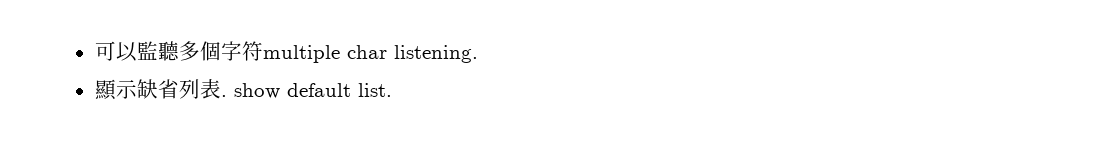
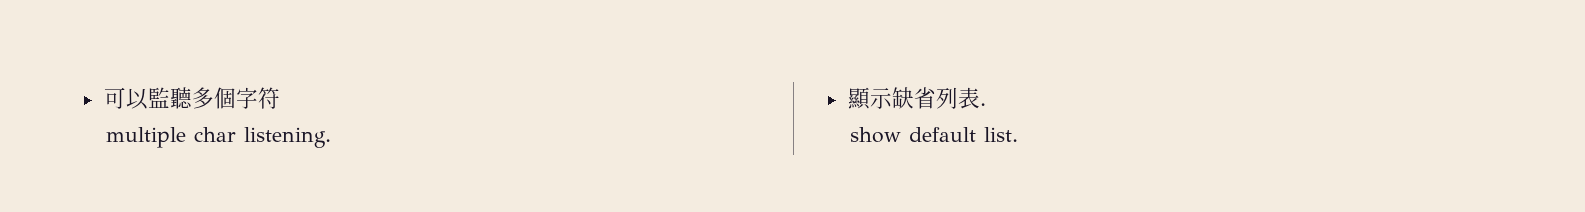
(263, 51) none -> (280, 98) //
(227, 96) none -> (986, 104) //

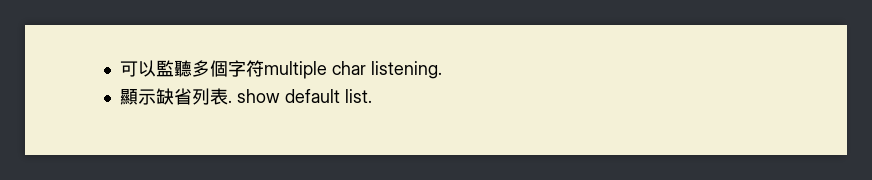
(280, 98) // -> (264, 68) none
(986, 104) // -> (232, 101) none

